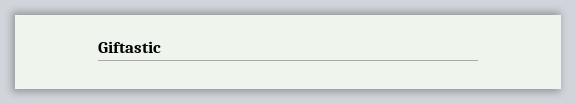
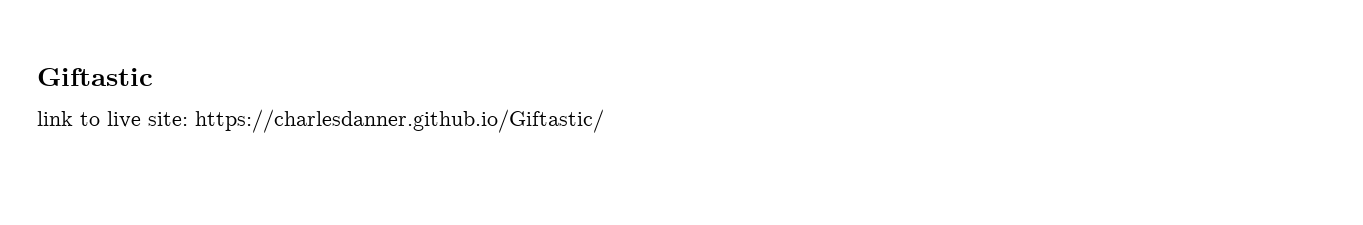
(161, 47) none -> [37,109,604,133] // link to live site: https://charlesdanner.github.io/Giftastic/

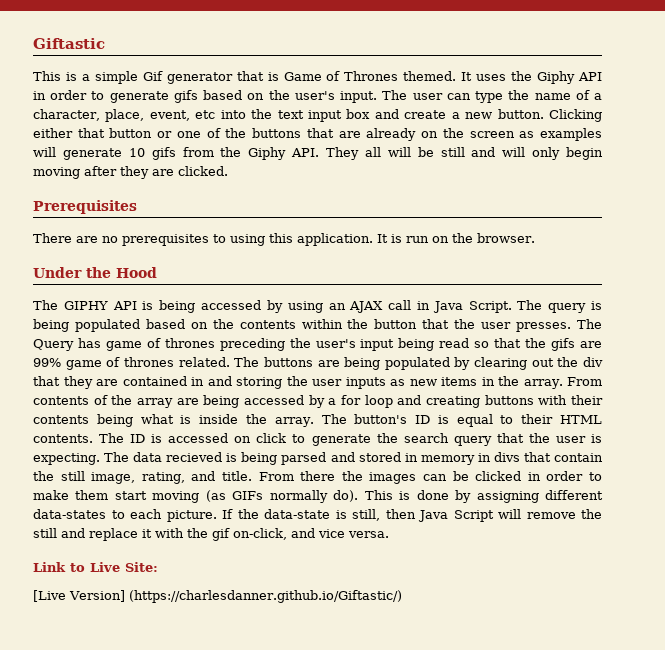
[37,109,604,133] link to live site: https://charlesdanner.github.io/Giftastic/ -> [33,71,602,84] [33,90,603,103] [33,109,602,122] [33,128,602,141] [33,147,603,160] [33,166,228,179] [33,200,137,214] [33,233,535,246] [33,267,157,278] [33,300,602,313] [33,319,602,332] [33,338,602,351] [33,357,603,370] [33,376,602,389] [33,395,604,408] [33,414,602,427] [33,433,602,446] [33,452,603,465] [33,471,603,484] [33,490,603,503] [33,509,602,522] [33,528,389,541] [33,562,158,572] [33,590,402,603] This is a simple Gif generator that is Game of Thrones themed. It uses the Giphy API in order to generate gifs based on the user's input. The user can type the name of a character, place, event, etc into the text input box and create a new button. Clicking either that button or one of the buttons that are already on the screen as examples will generate 10 gifs from the Giphy API. They all will be still and will only begin moving after they are clicked. // Prerequisites // There are no prerequisites to using this application. It is run on the browser. // Under the Hood // The GIPHY API is being accessed by using an AJAX call in Java Script. The query is being populated based on the contents within the button that the user presses. The Query has game of thrones preceding the user's input being read so that the gifs are 99% game of thrones related. The buttons are being populated by clearing out the div that they are contained in and storing the user inputs as new items in the array. From contents of the array are being accessed by a for loop and creating buttons with their contents being what is inside the array. The button's ID is equal to their HTML contents. The ID is accessed on click to generate the search query that the user is expecting. The data recieved is being parsed and stored in memory in divs that contain the still image, rating, and title. From there the images can be clicked in order to make them start moving (as GIFs normally do). This is done by assigning different data-states to each picture. If the data-state is still, then Java Script will remove the still and replace it with the gif on-click, and vice versa. // Link to Live Site: // [Live Version] (https://charlesdanner.github.io/Giftastic/)

